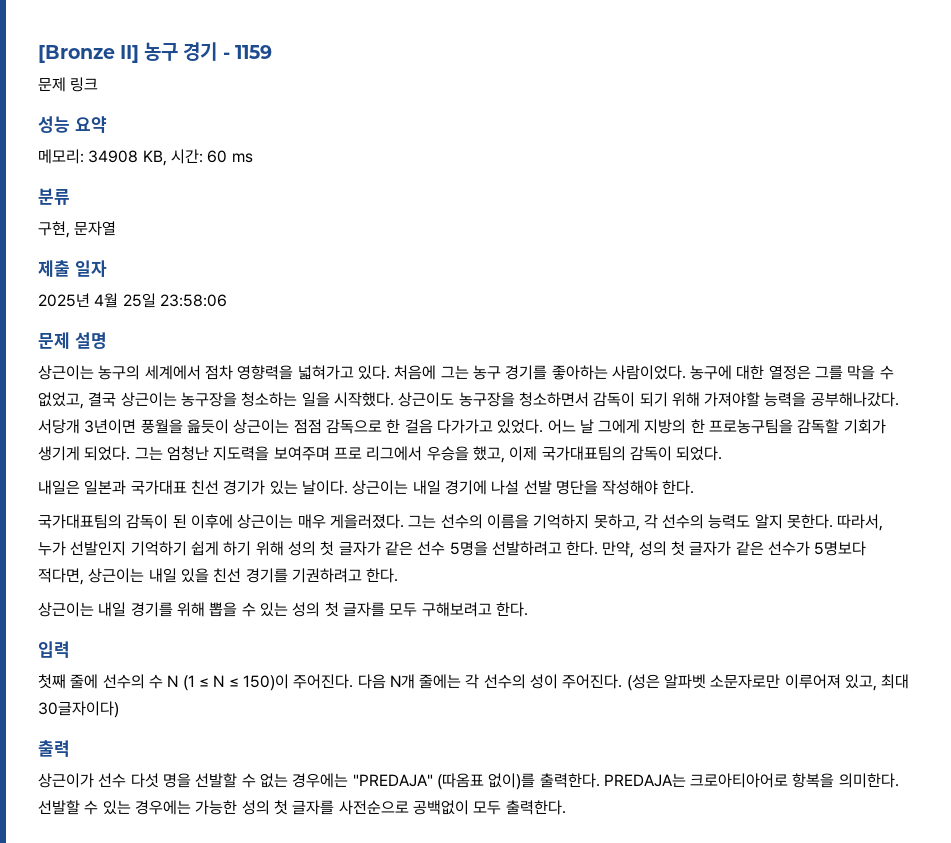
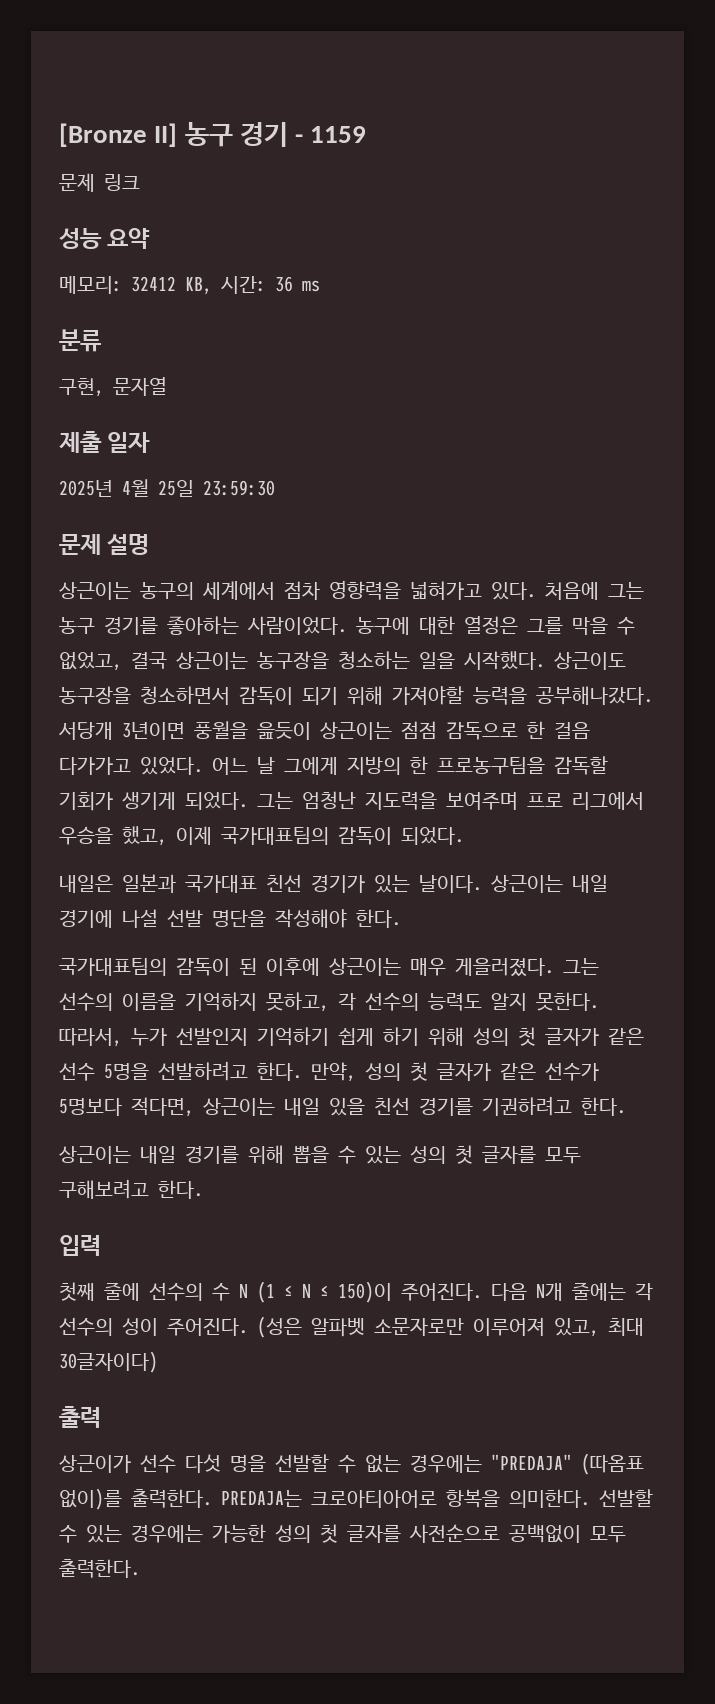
[88,150,139,163] 34908 -> [131,276,176,292] 32412
[207,150,228,163] 60 -> [275,276,293,292] 36
[159,294,227,307] 23:58:06 -> [203,480,275,496] 23:59:30

